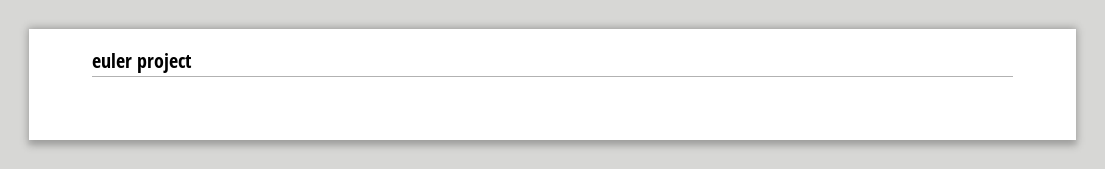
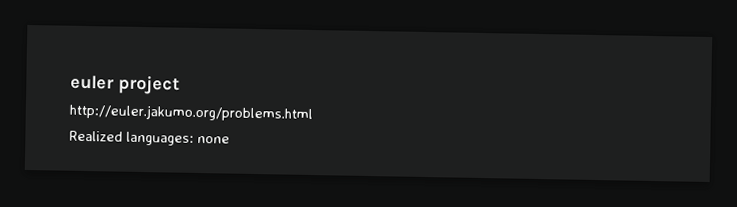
(193, 63) none -> [69,103,313,123] [69,130,230,146] // http://euler.jakumo.org/problems.html // Realized languages: none

